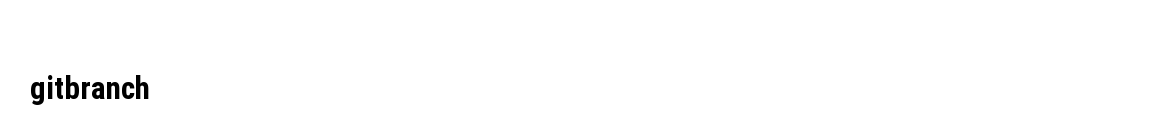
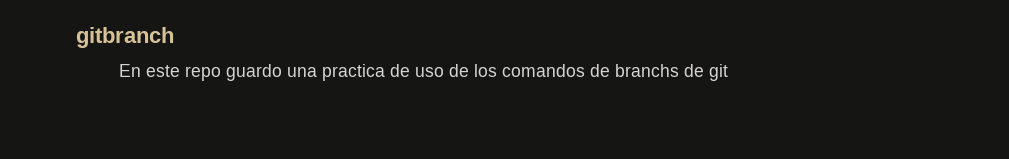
(150, 90) none -> [119,64,729,81] // En este repo guardo una practica de uso de los comandos de branchs de git

